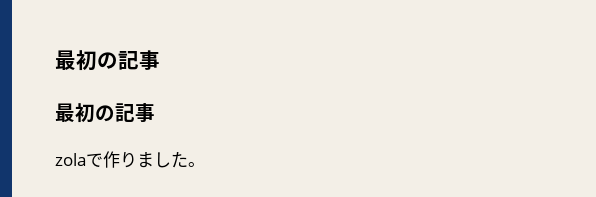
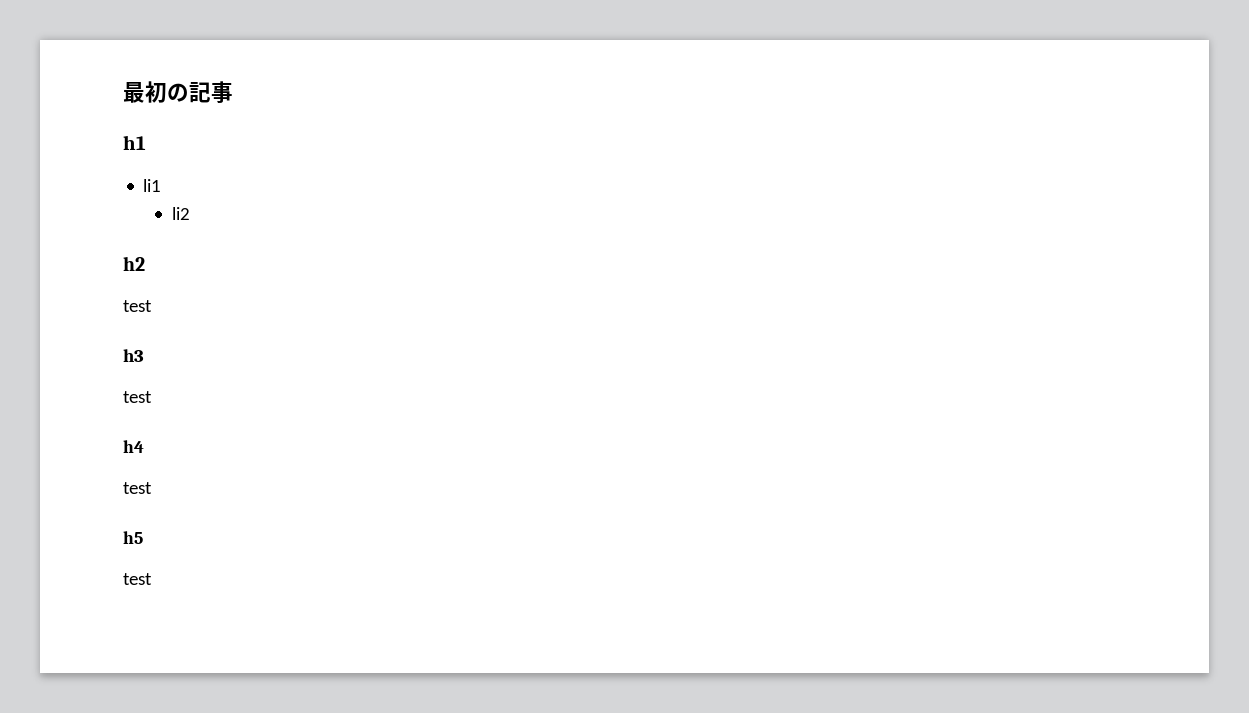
[55,50,160,71] [55,103,155,123] [55,151,205,168] 最初の記事 // 最初の記事 // zolaで作りました。 -> [123,81,233,103] [123,135,146,150] [143,179,162,192] [171,207,190,220] [123,256,145,271] [123,300,152,312] [123,349,144,362] [123,391,152,403] [123,440,144,453] [123,482,152,494] [123,531,143,544] [123,573,152,585] 最初の記事 // h1 // li1 // li2 // h2 // test // h3 // test // h4 // test // h5 // test

